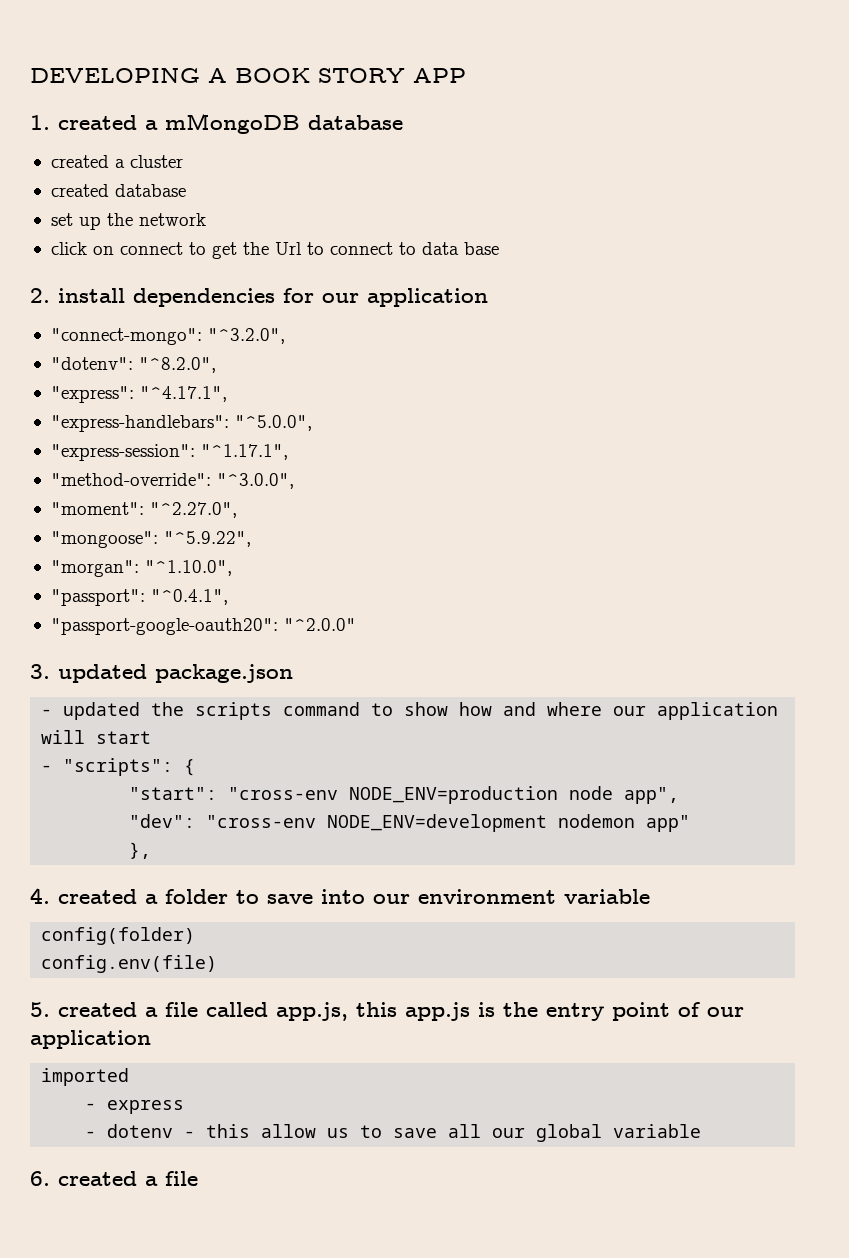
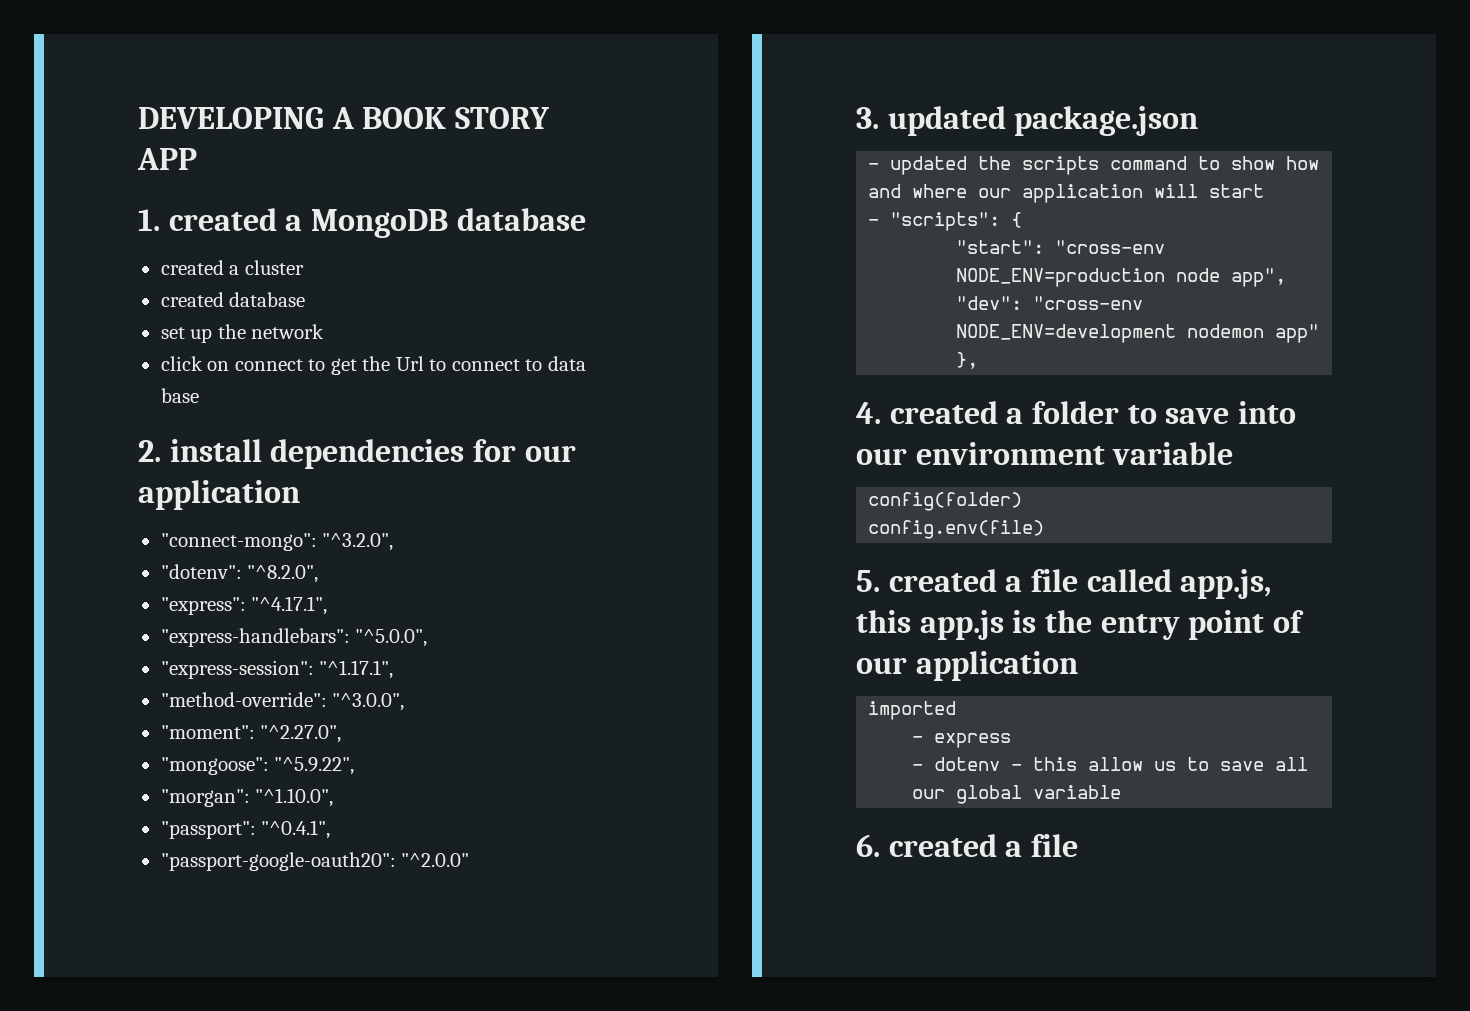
[165,113,300,134] mMongoDB -> [310,209,448,238] MongoDB

